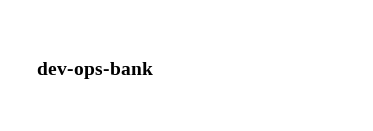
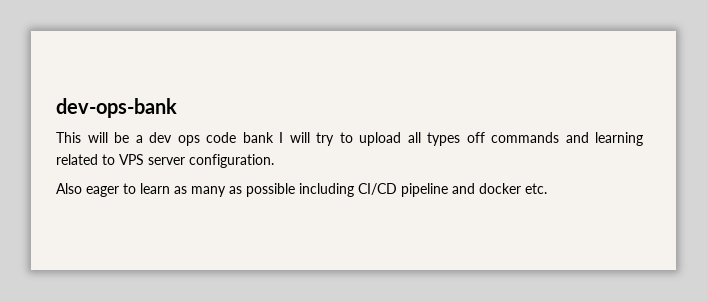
(153, 70) none -> [56,132,643,146] [56,154,274,168] [56,183,547,197] // This will be a dev ops code bank I will try to upload all types off commands and learning related to VPS server configuration. // Also eager to learn as many as possible including CI/CD pipeline and docker etc.

